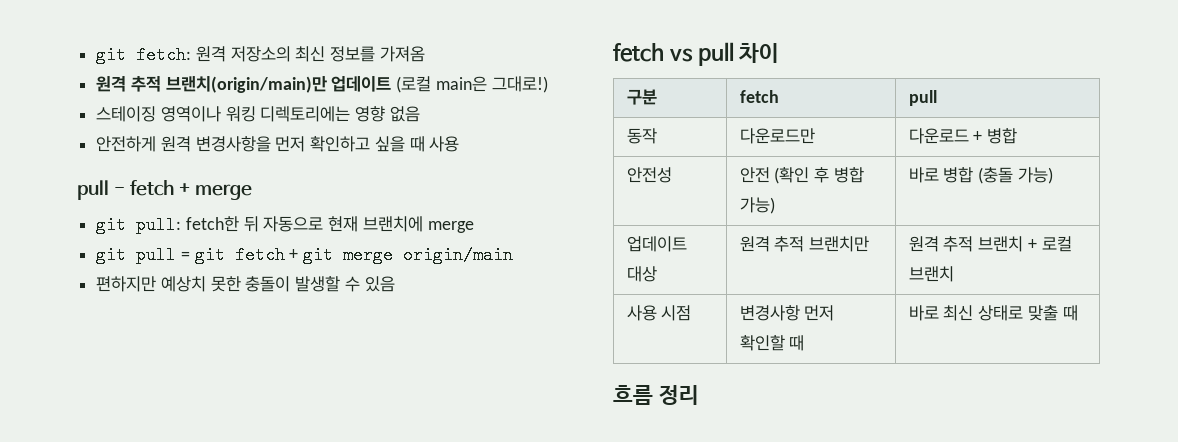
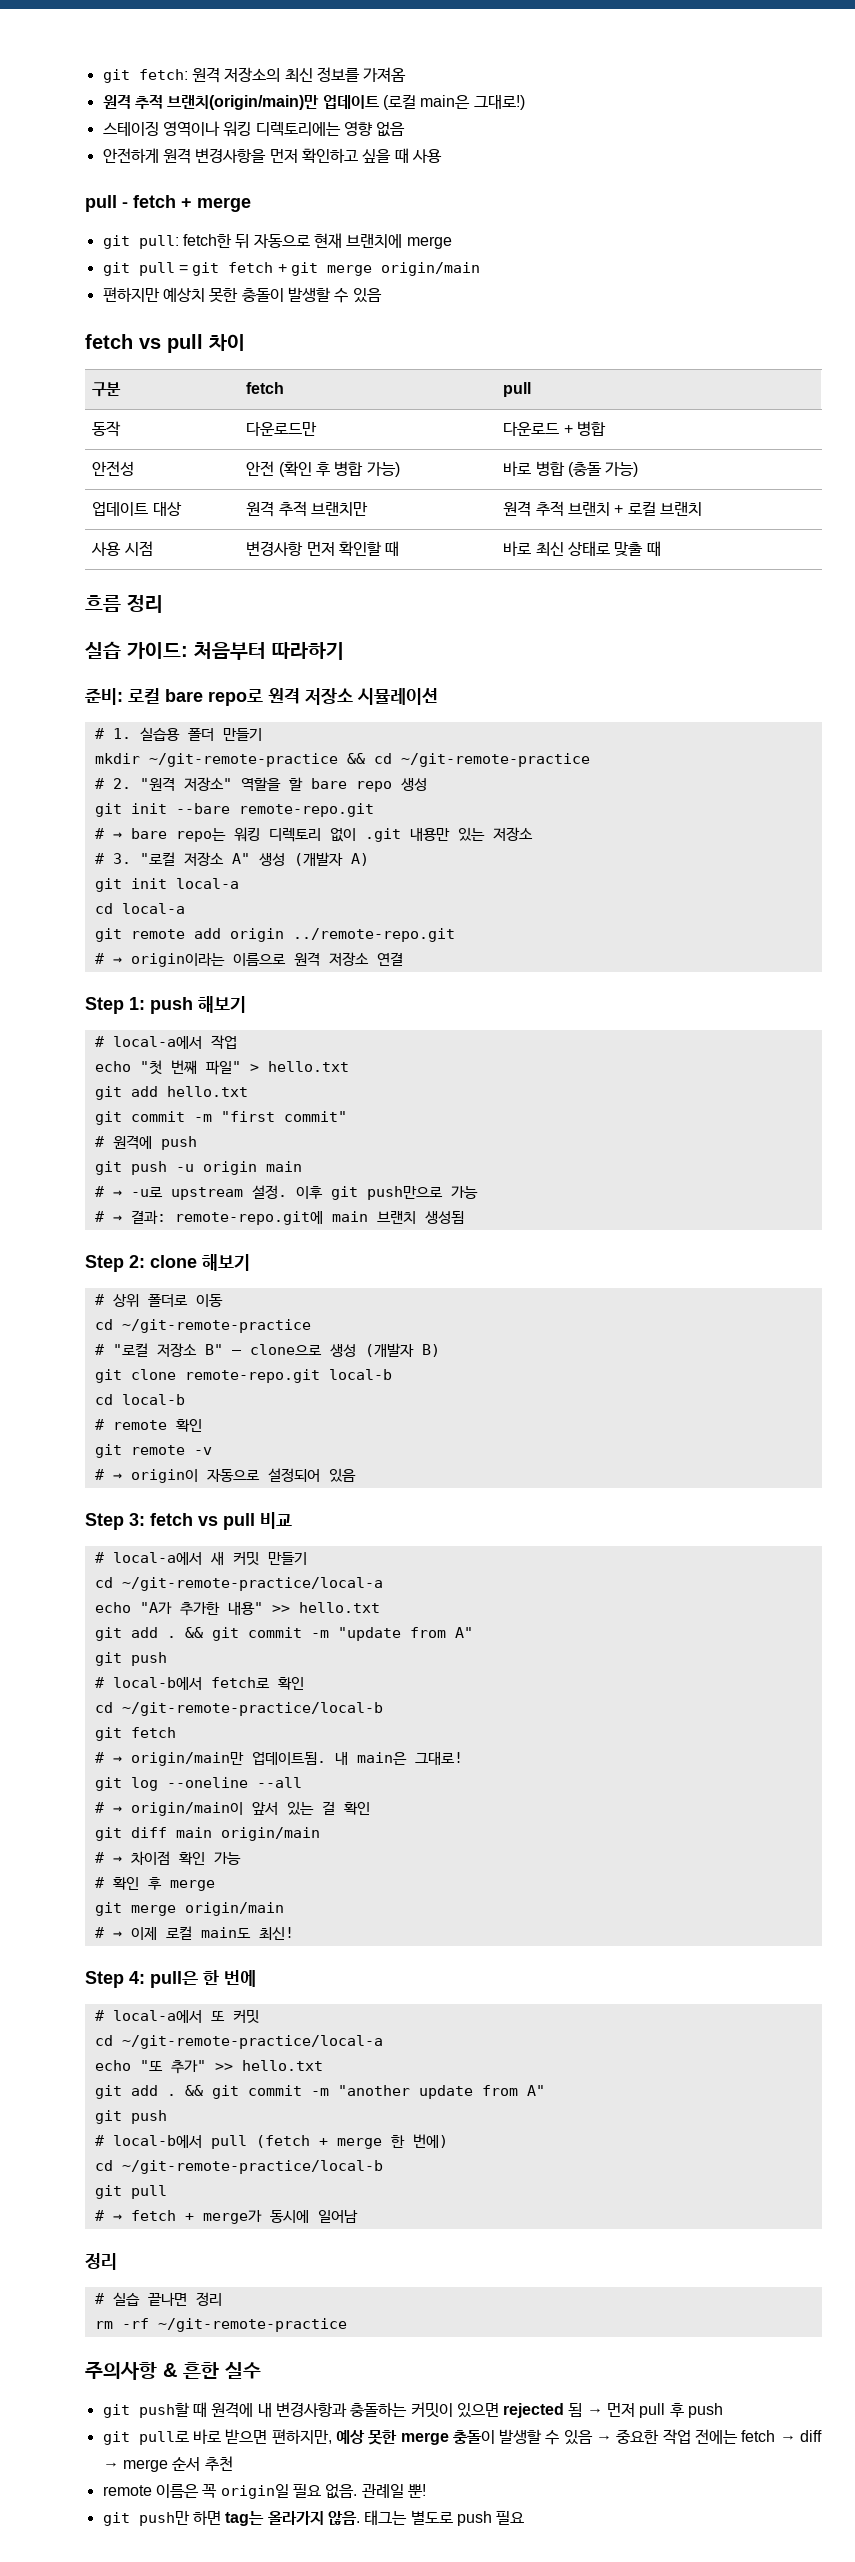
(699, 395) none -> [85,641,344,660] [85,688,438,706] [94,727,262,741] [94,753,590,767] [94,777,427,792] [94,803,374,817] [94,827,533,842] [94,852,369,866] [94,878,239,892] [94,903,185,914] [94,928,455,942] [94,952,403,967] [85,996,246,1014] [94,1035,237,1049] [94,1060,349,1075] [94,1086,248,1100] [94,1111,347,1125] [94,1135,197,1150] [94,1161,302,1175] [94,1185,478,1200] [94,1210,464,1225] [85,1254,250,1272] [94,1294,223,1307] [94,1319,311,1333] [94,1343,440,1357] [94,1369,392,1383] [94,1394,185,1405] [94,1419,202,1432] [94,1444,212,1458] [94,1468,356,1483] [85,1512,292,1530] [94,1551,307,1565] [94,1577,383,1591] [94,1602,380,1616] [94,1627,473,1641] [94,1652,167,1666] [94,1677,304,1690] [94,1702,383,1716] [94,1727,176,1741] [94,1752,463,1766] [94,1777,302,1791] [94,1801,370,1816] [94,1827,320,1841] [94,1851,241,1865] [94,1877,215,1891] [94,1902,284,1916] [94,1926,294,1940] [85,1970,256,1988] [94,2009,259,2023] [94,2035,383,2049] [94,2060,323,2074] [94,2085,545,2099] [94,2110,167,2124] [94,2134,448,2149] [94,2160,383,2174] [94,2185,167,2199] [94,2210,358,2224] [85,2253,117,2270] [94,2292,222,2306] [94,2318,347,2332] [85,2361,261,2380] [102,2402,724,2418] [102,2429,823,2445] [102,2456,233,2472] [102,2484,426,2499] [102,2510,525,2526] // 실습 가이드: 처음부터 따라하기 // 준비: 로컬 bare repo로 원격 저장소 시뮬레이션 // # 1. 실습용 폴더 만들기 // mkdir ~/git-remote-practice && cd ~/git-remote-practice // # 2. "원격 저장소" 역할을 할 bare repo 생성 // git init --bare remote-repo.git // # → bare repo는 워킹 디렉토리 없이 .git 내용만 있는 저장소 // # 3. "로컬 저장소 A" 생성 (개발자 A) // git init local-a // cd local-a // git remote add origin ../remote-repo.git // # → origin이라는 이름으로 원격 저장소 연결 // Step 1: push 해보기 // # local-a에서 작업 // echo "첫 번째 파일" > hello.txt // git add hello.txt // git commit -m "first commit" // # 원격에 push // git push -u origin main // # → -u로 upstream 설정. 이후 git push만으로 가능 // # → 결과: remote-repo.git에 main 브랜치 생성됨 // Step 2: clone 해보기 // # 상위 폴더로 이동 // cd ~/git-remote-practice // # "로컬 저장소 B" — clone으로 생성 (개발자 B) // git clone remote-repo.git local-b // cd local-b // # remote 확인 // git remote -v // # → origin이 자동으로 설정되어 있음 // Step 3: fetch vs pull 비교 // # local-a에서 새 커밋 만들기 // cd ~/git-remote-practice/local-a // echo "A가 추가한 내용" >> hello.txt // git add . && git commit -m "update from A" // git push // # local-b에서 fetch로 확인 // cd ~/git-remote-practice/local-b // git fetch // # → origin/main만 업데이트됨. 내 main은 그대로! // git log --oneline --all // # → origin/main이 앞서 있는 걸 확인 // git diff main origin/main // # → 차이점 확인 가능 // # 확인 후 merge // git merge origin/main // # → 이제 로컬 main도 최신! // Step 4: pull은 한 번에 // # local-a에서 또 커밋 // cd ~/git-remote-practice/local-a // echo "또 추가" >> hello.txt // git add . && git commit -m "another update from A" // git push // # local-b에서 pull (fetch + merge 한 번에) // cd ~/git-remote-practice/local-b // git pull // # → fetch + merge가 동시에 일어남 // 정리 // # 실습 끝나면 정리 // rm -rf ~/git-remote-practice // 주의사항 & 흔한 실수 // git push할 때 원격에 내 변경사항과 충돌하는 커밋이 있으면 rejected 됨 → 먼저 pull 후 push // git pull로 바로 받으면 편하지만, 예상 못한 merge 충돌이 발생할 수 있음 → 중요한 작업 전에는 fetch → diff → merge 순서 추천 // remote 이름은 꼭 origin일 필요 없음. 관례일 뿐! // git push만 하면 tag는 올라가지 않음. 태그는 별도로 push 필요

